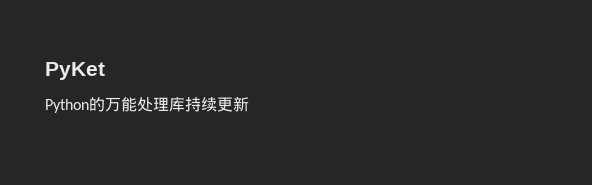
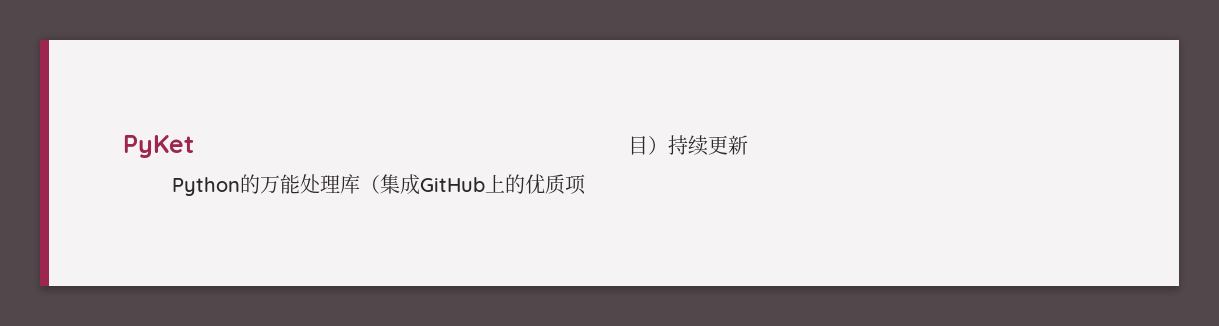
(185, 104) none -> [359,174,586,195] [628,136,668,155] （集成GitHub上的优质项目）

